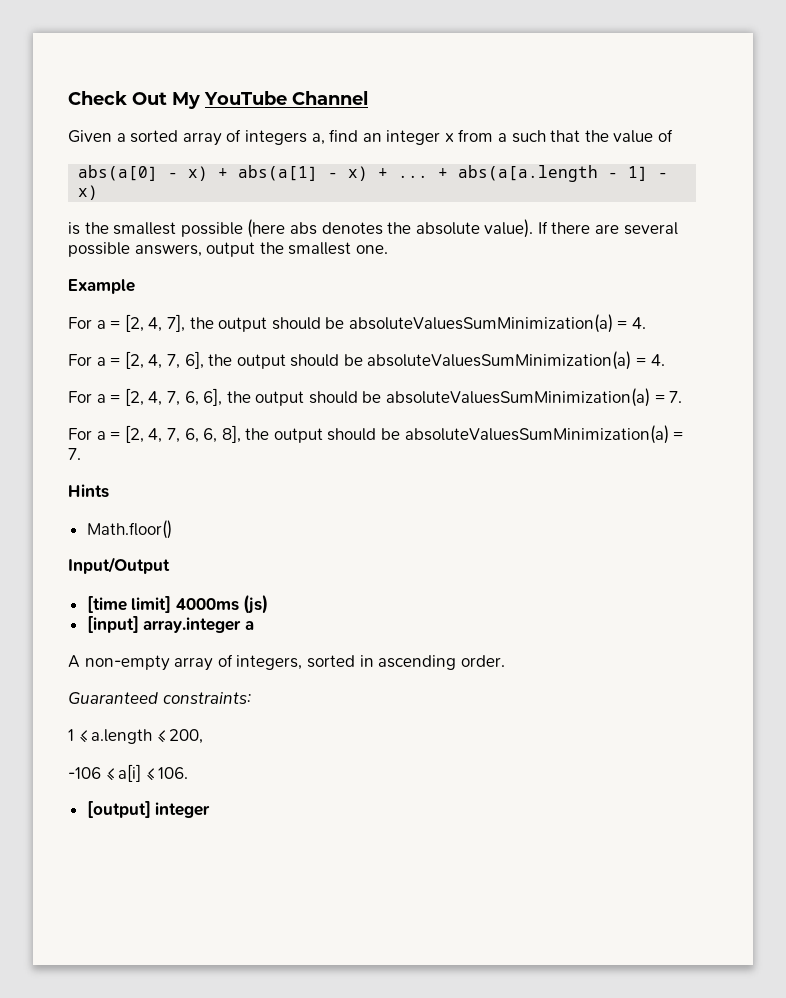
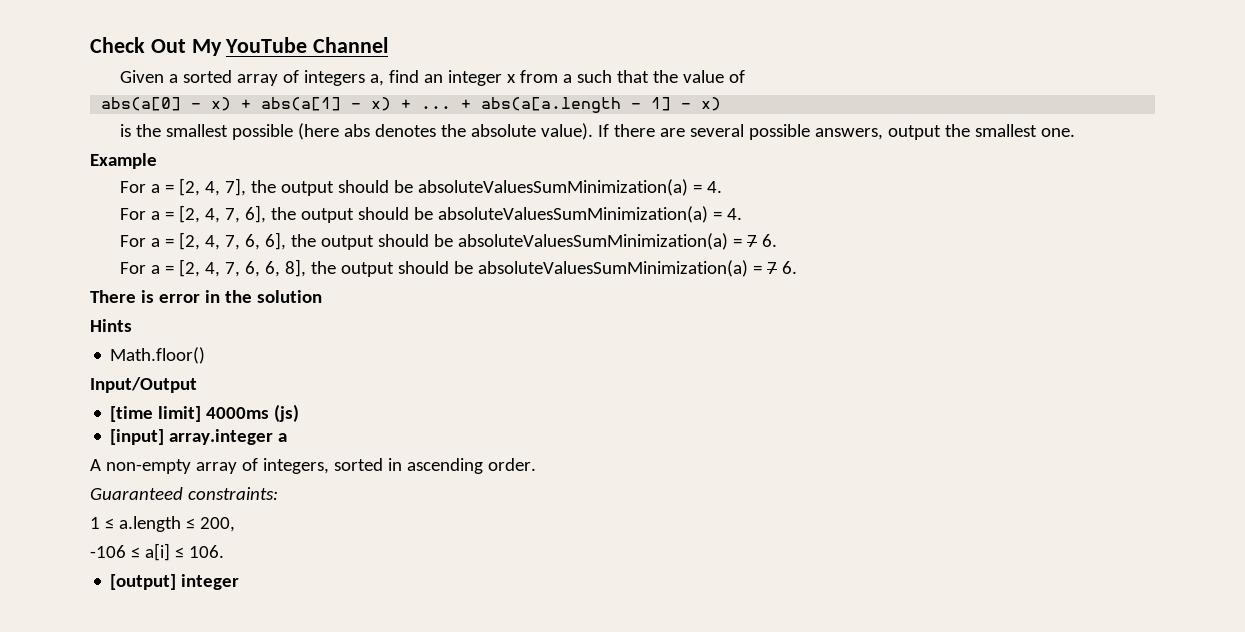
[669,391,683,403] 7. -> [747,234,778,247] 7 6.
[68,448,81,460] 7. -> [767,261,798,274] [90,290,322,303] 7 6. // There is error in the solution

